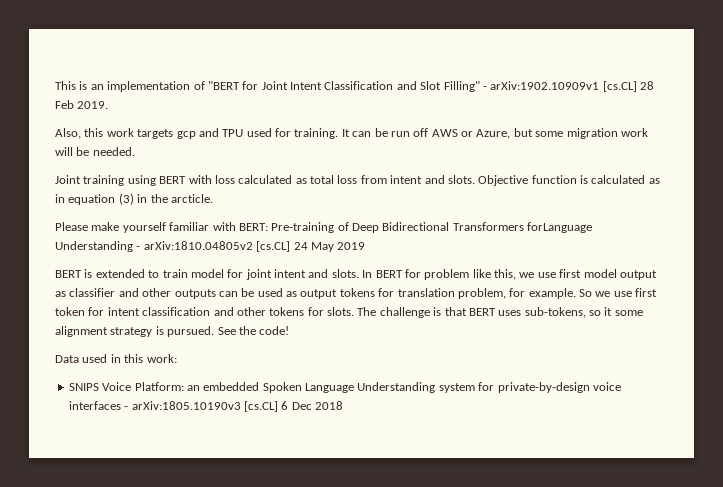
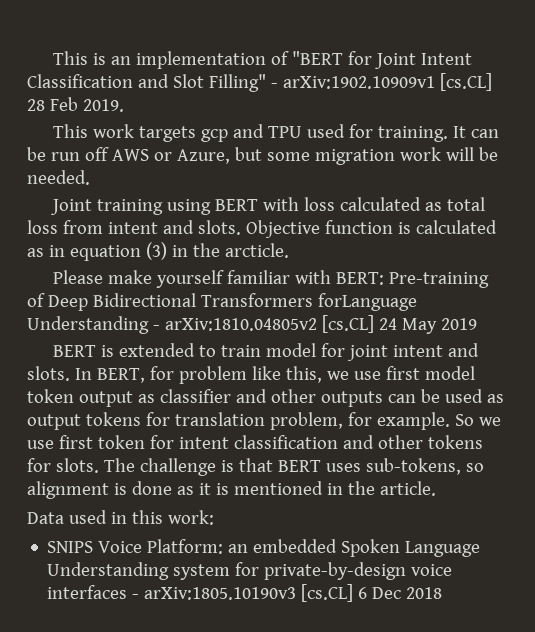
[55,128,104,139] Also, this -> [53,124,89,138] This
[375,270,403,278] BERT -> [96,368,145,383] BERT,
(617, 273) none -> [27,389,74,403] token
[604,307,643,316] [55,326,290,337] it some alignment strategy is pursued. See the code! -> [27,481,436,499] alignment is done as it is mentioned in the article.

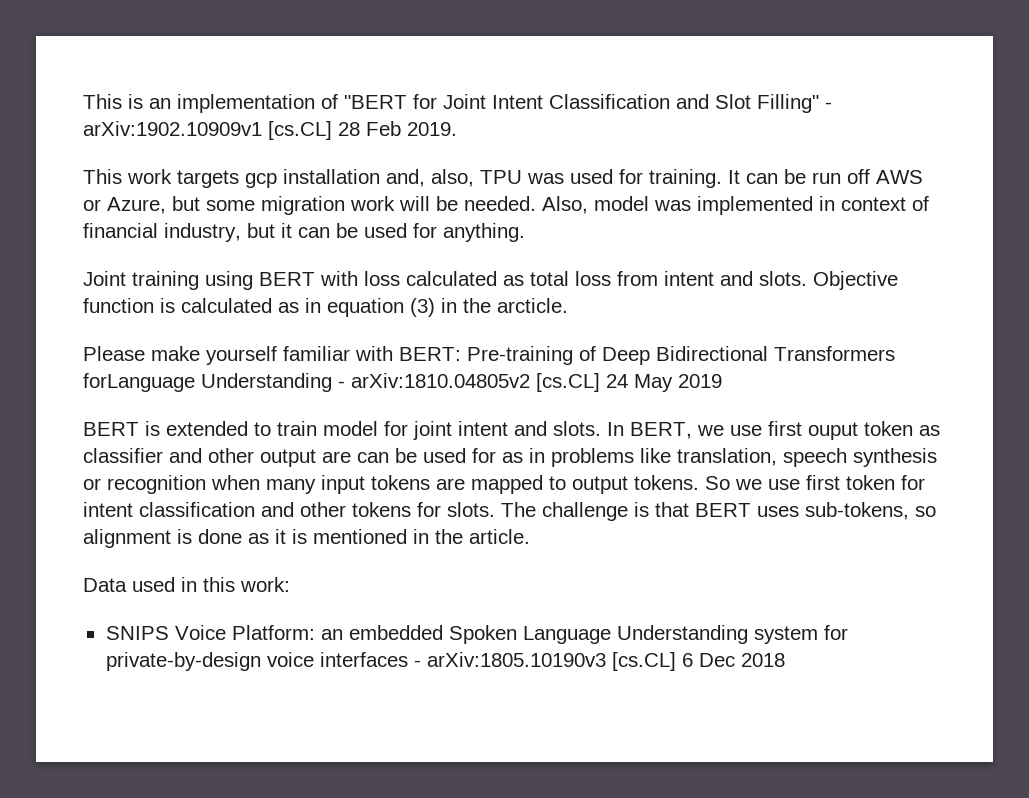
[233,124,303,138] and TPU -> [283,169,564,187] installation and, also, TPU was
(90, 177) none -> [542,196,929,215] [83,223,525,242] Also, model was implemented in context of financial industry, but it can be used for anything.
[149,366,475,384] [27,389,133,407] for problem like this, we use first model token output -> [697,421,913,440] we use first ouput token
[320,389,504,407] [27,412,450,430] outputs can be used as output tokens for translation problem, for example. -> [260,448,937,467] [83,475,699,494] output are can be used for as in problems like translation, speech synthesis or recognition when many input tokens are mapped to output tokens.

